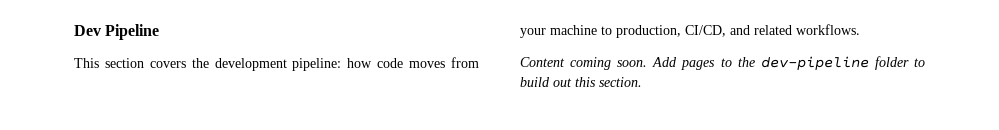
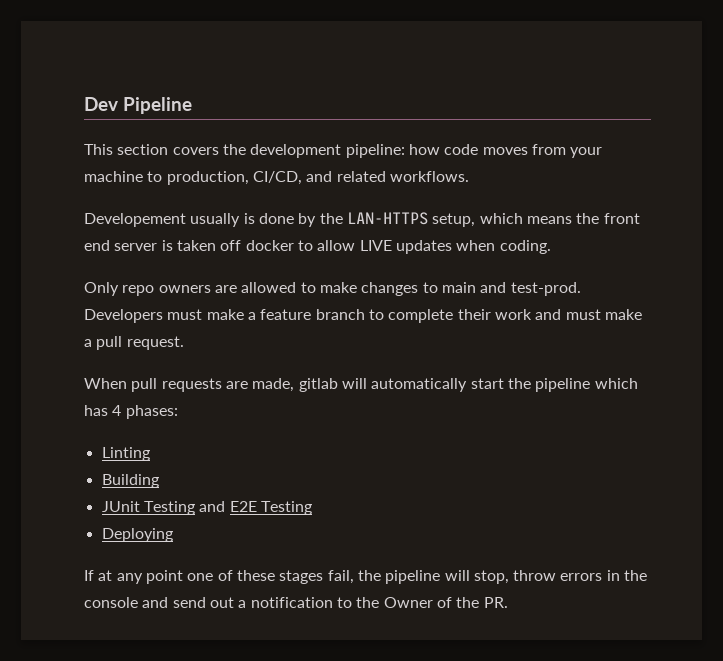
[520,56,925,71] [520,77,642,87] Content coming soon. Add pages to the dev-pipeline folder to build out this section. -> [84,212,640,227] [84,240,551,254] [84,282,581,296] [84,309,642,323] [84,336,184,350] [84,378,638,392] [84,405,178,419] [101,447,150,461] [101,474,159,488] [101,501,312,515] [101,528,173,542] [84,570,648,584] [84,597,508,608] Developement usually is done by the LAN-HTTPS setup, which means the front end server is taken off docker to allow LIVE updates when coding. // Only repo owners are allowed to make changes to main and test-prod. Developers must make a feature branch to complete their work and must make a pull request. // When pull requests are made, gitlab will automatically start the pipeline which has 4 phases: // Linting // Building // JUnit Testing and E2E Testing // Deploying // If at any point one of these stages fail, the pipeline will stop, throw errors in the console and send out a notification to the Owner of the PR.

